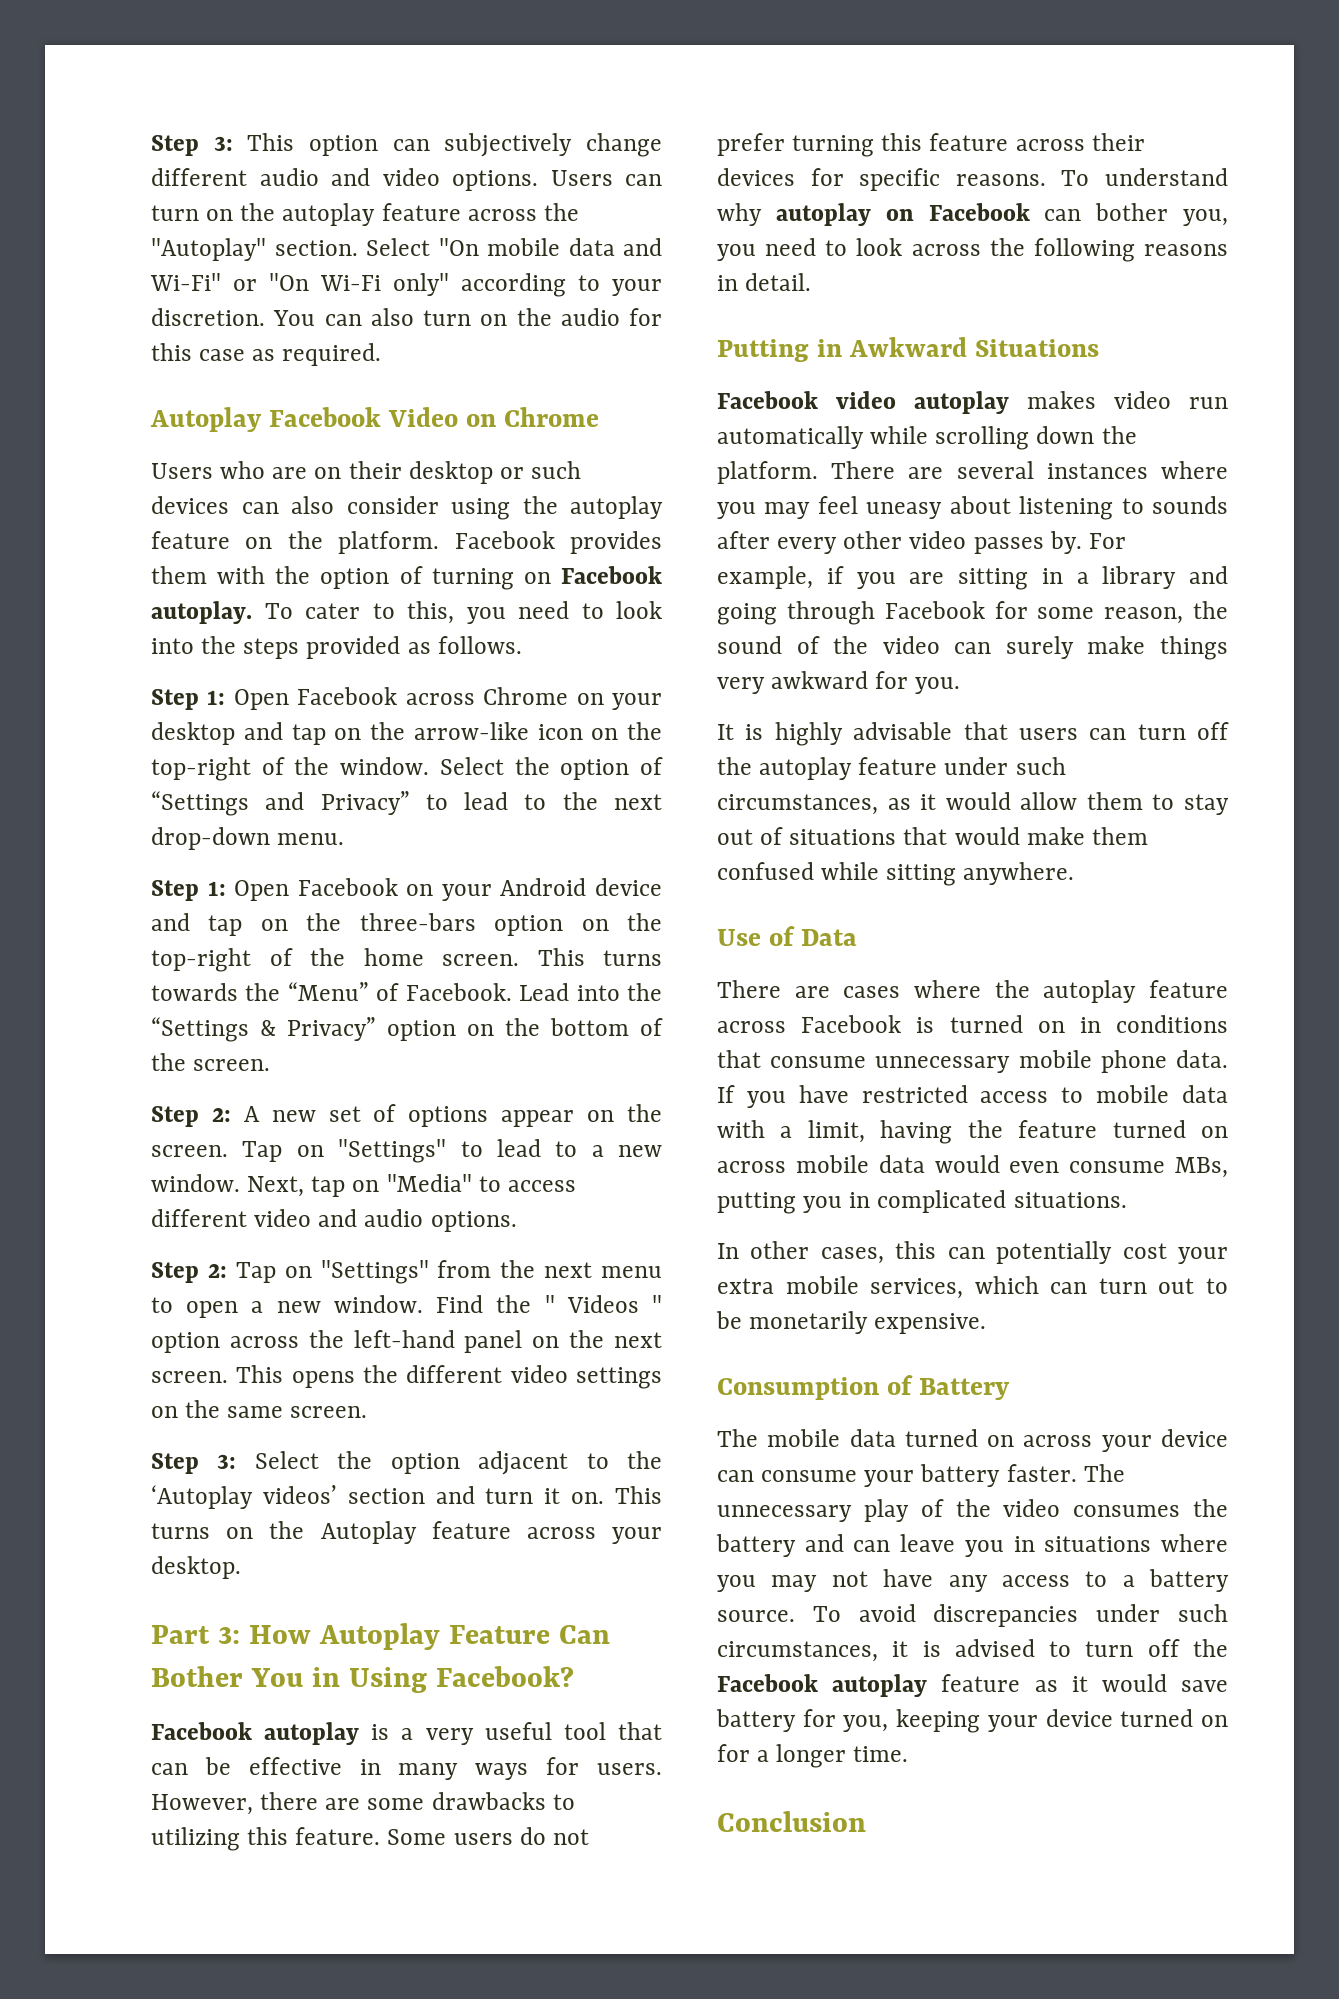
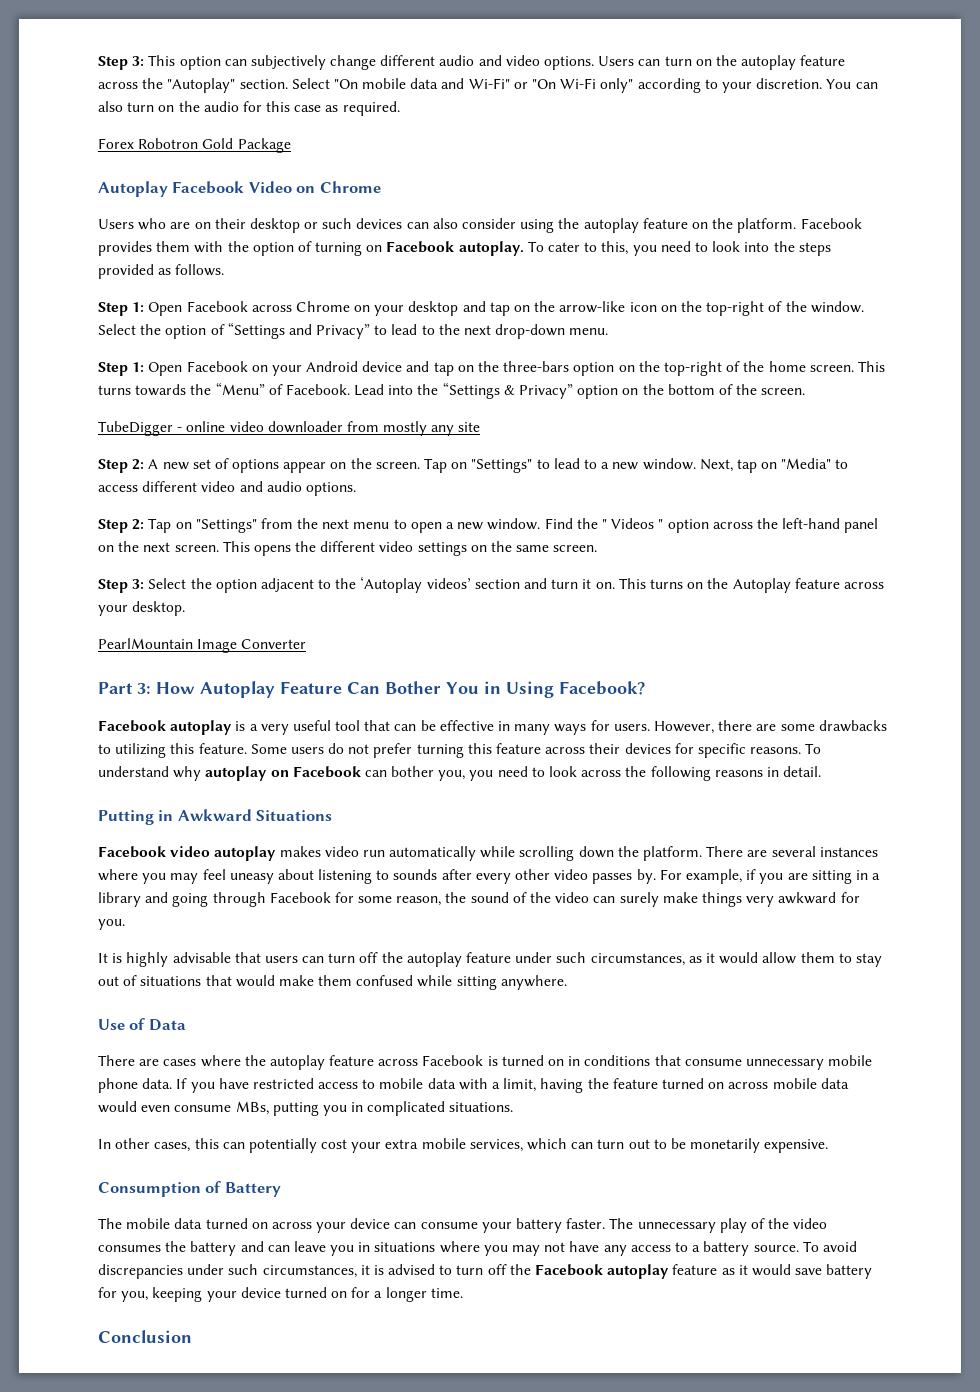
(382, 354) none -> [98,138,291,153] // Forex Robotron Gold Package
(271, 1065) none -> [98,421,481,436] // TubeDigger - online video downloader from mostly any site
(241, 1567) none -> [98,638,307,653] // PearlMountain Image Converter

